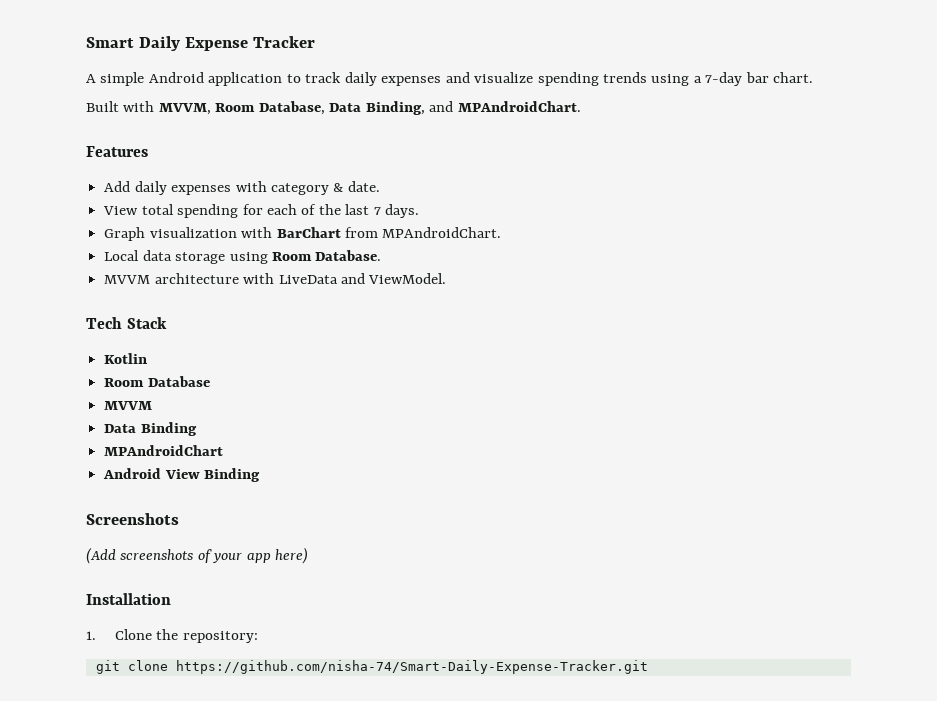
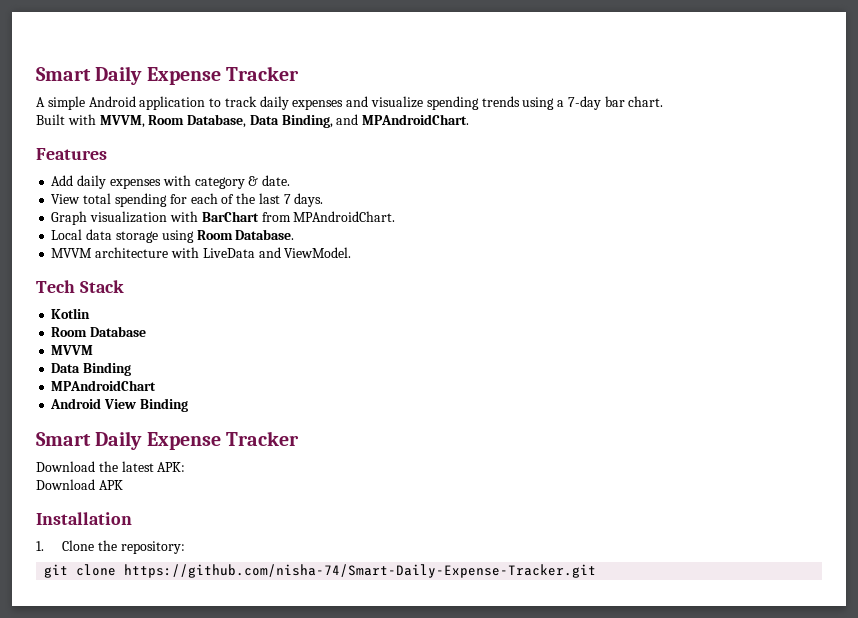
[86,513,179,525] [86,547,309,564] Screenshots // (Add screenshots of your app here) -> [36,431,299,450] [36,461,186,472] [36,479,123,490] Smart Daily Expense Tracker // Download the latest APK: // Download APK

